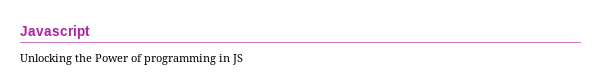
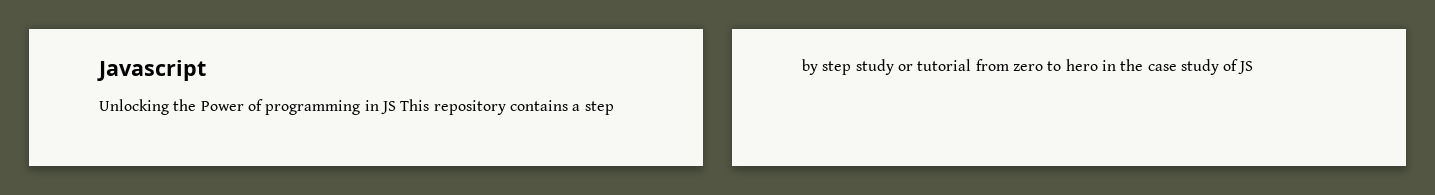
(243, 59) none -> [400,99,614,115] [802,59,1254,75] This repository contains a step by step study or tutorial from zero to hero in the case study of JS

